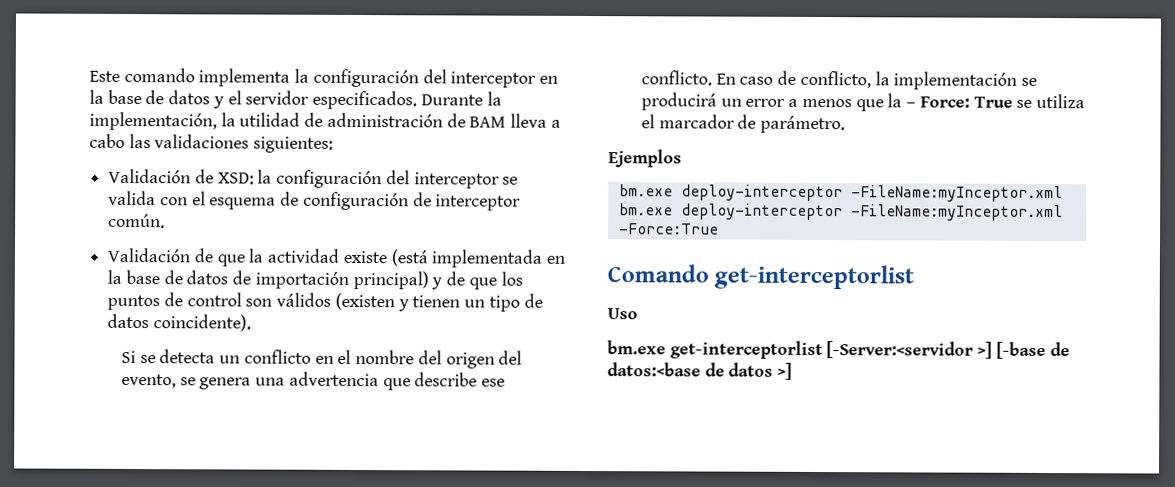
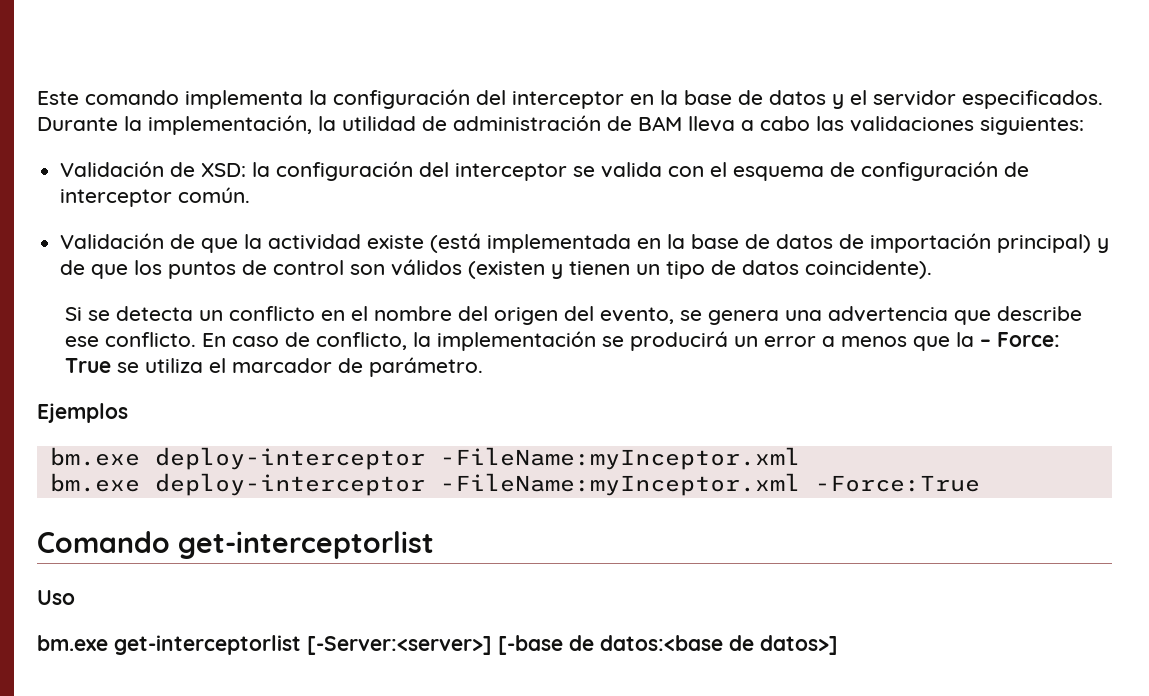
[826,341,993,359] [-Server:<servidor >] -> [307,636,492,655] [-Server:<server>]
[728,362,793,380] datos >] -> [760,635,838,655] datos>]

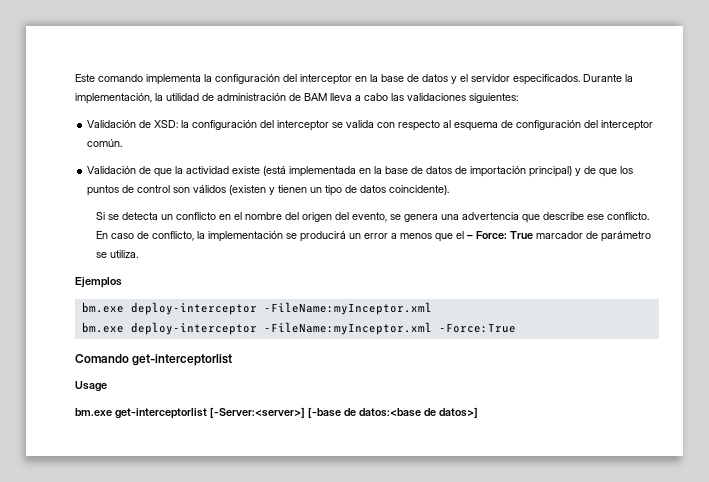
[710,162,728,177] el -> [398,120,452,131] respecto al
[1004,162,1030,177] de -> [584,120,599,128] del
[956,332,975,347] la -> [456,231,465,239] el
[117,357,484,377] se utiliza el marcador de parámetro. -> [536,231,652,242] [96,250,139,258] marcador de parámetro se utiliza.
[37,590,75,605] Uso -> [75,381,107,392] Usage

